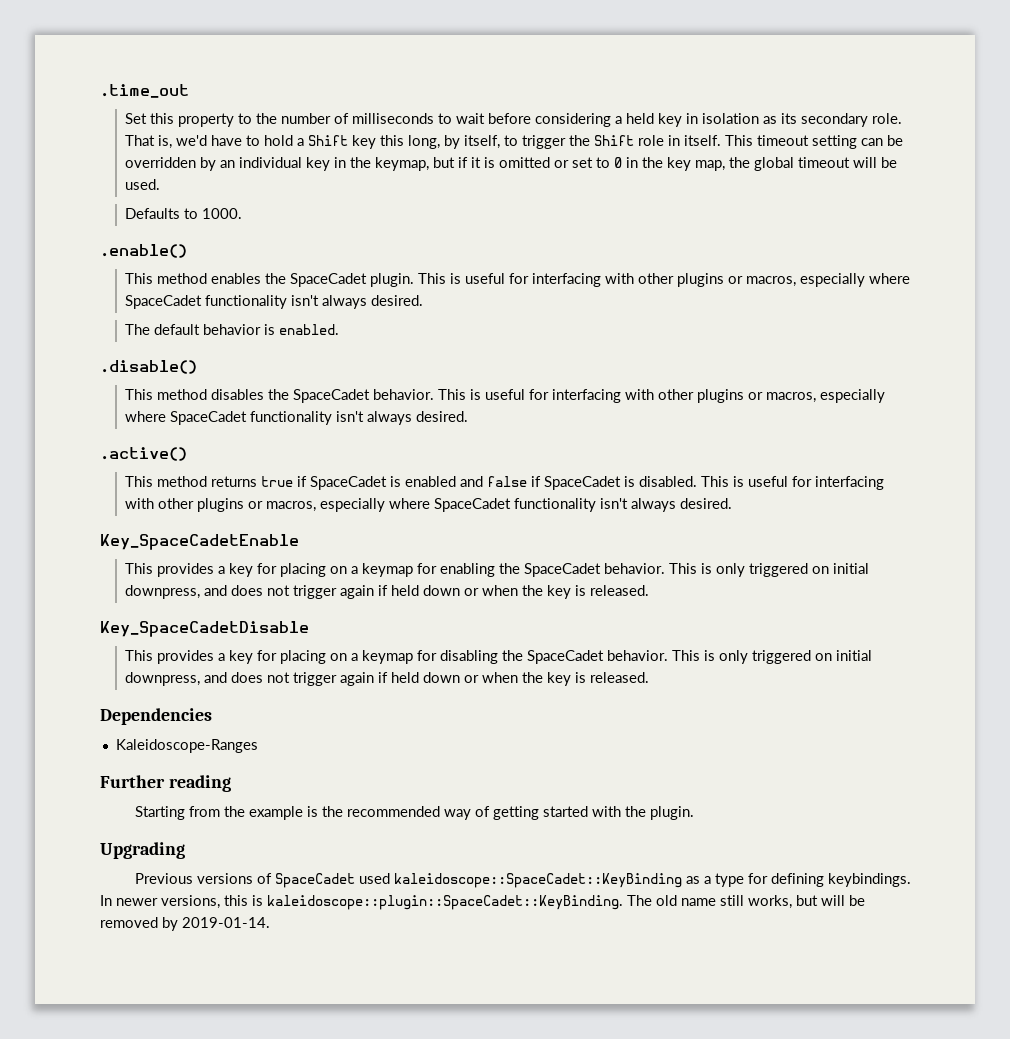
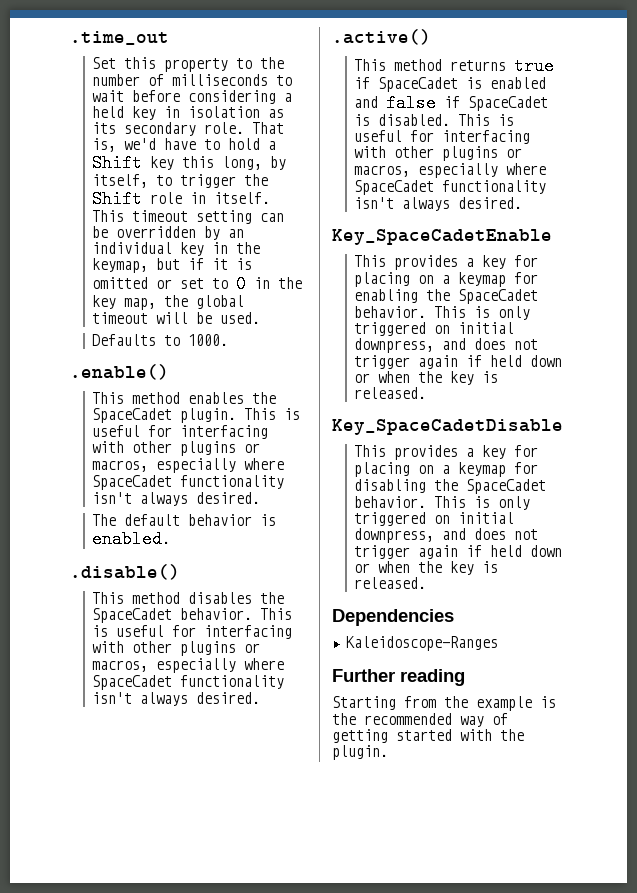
[100,842,185,859] [135,873,912,888] [100,895,865,910] [100,917,270,931] // Upgrading // Previous versions of SpaceCadet used kaleidoscope::SpaceCadet::KeyBinding as a type for defining keybindings. In newer versions, this is kaleidoscope::plugin::SpaceCadet::KeyBinding. The old name still works, but will be removed by 2019-01-14. -> (388, 752) none

